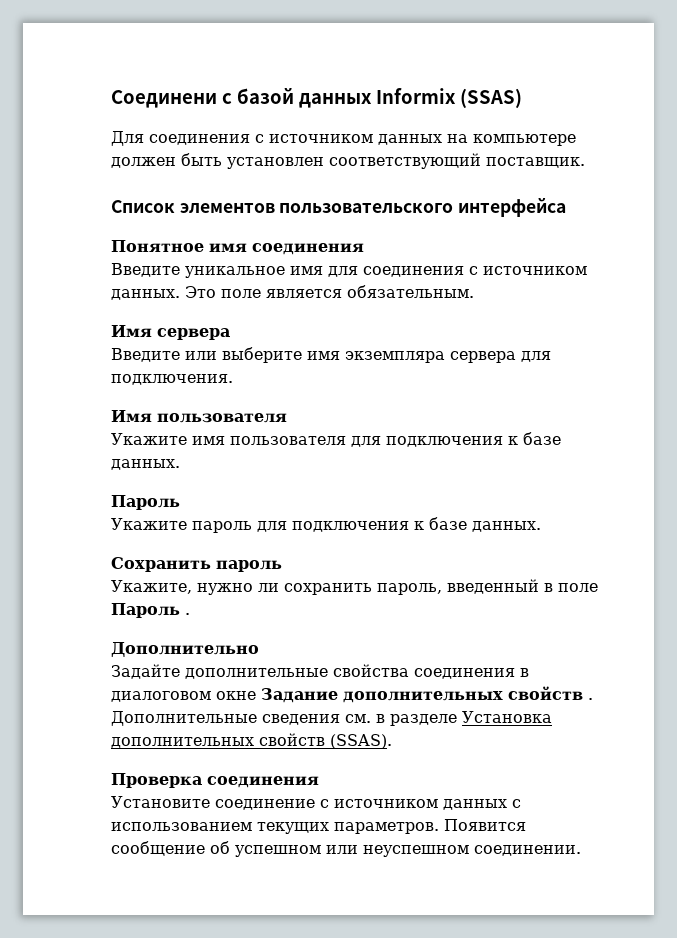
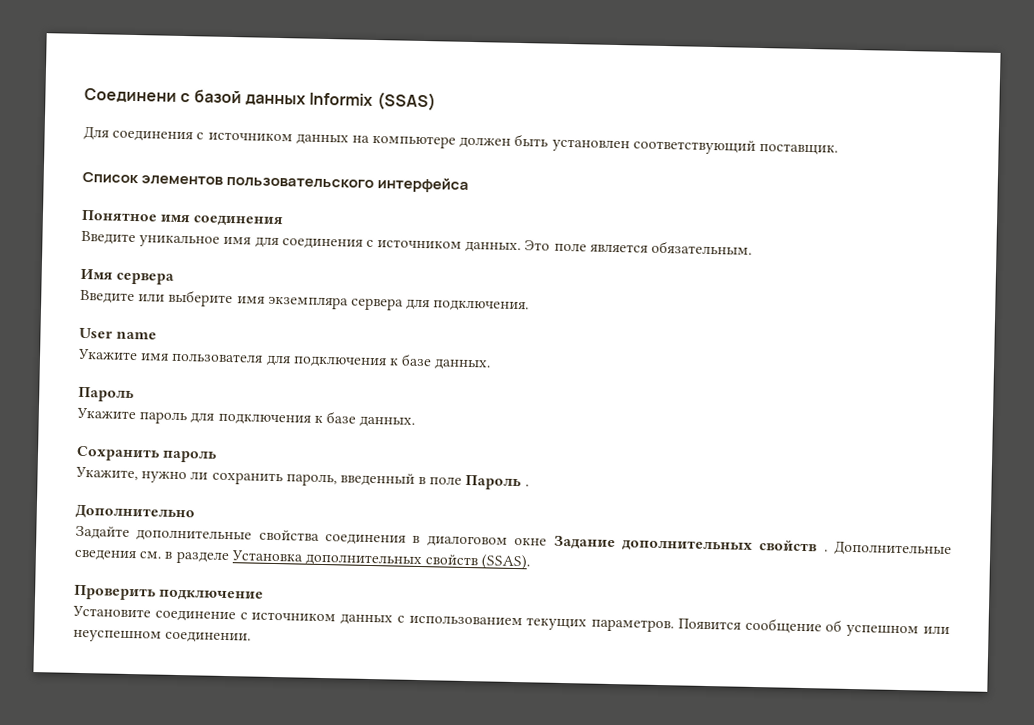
[111,410,287,423] Имя пользователя -> [79,327,158,340] User name
[111,773,319,788] Проверка соединения -> [73,584,265,602] Проверить подключение

